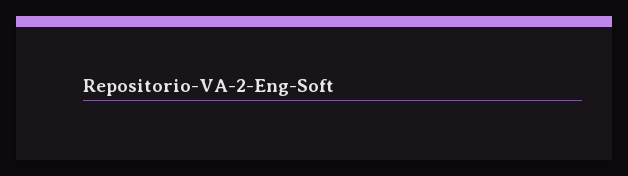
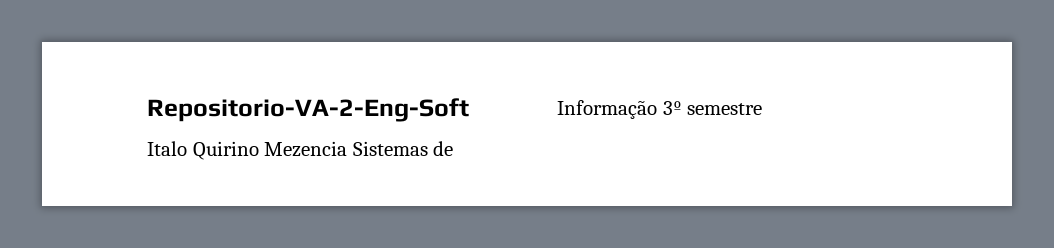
(334, 87) none -> [147,141,454,160] [557,100,763,119] // Italo Quirino Mezencia Sistemas de Informação 3º semestre

